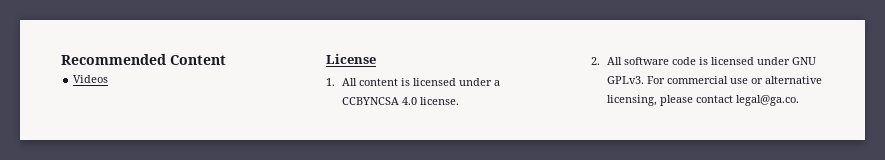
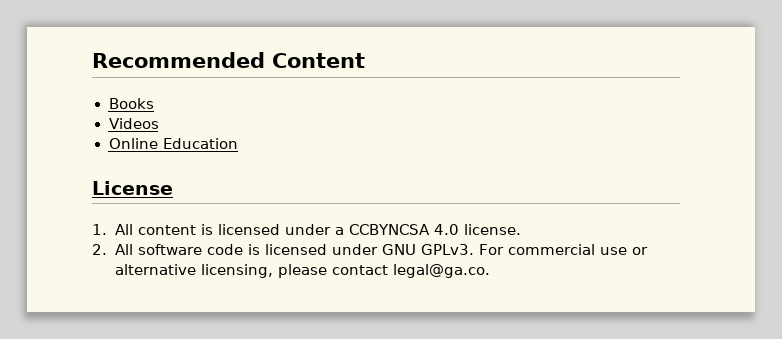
(226, 60) none -> [108,98,154,109] // Books
(109, 79) none -> [108,138,238,149] // Online Education

